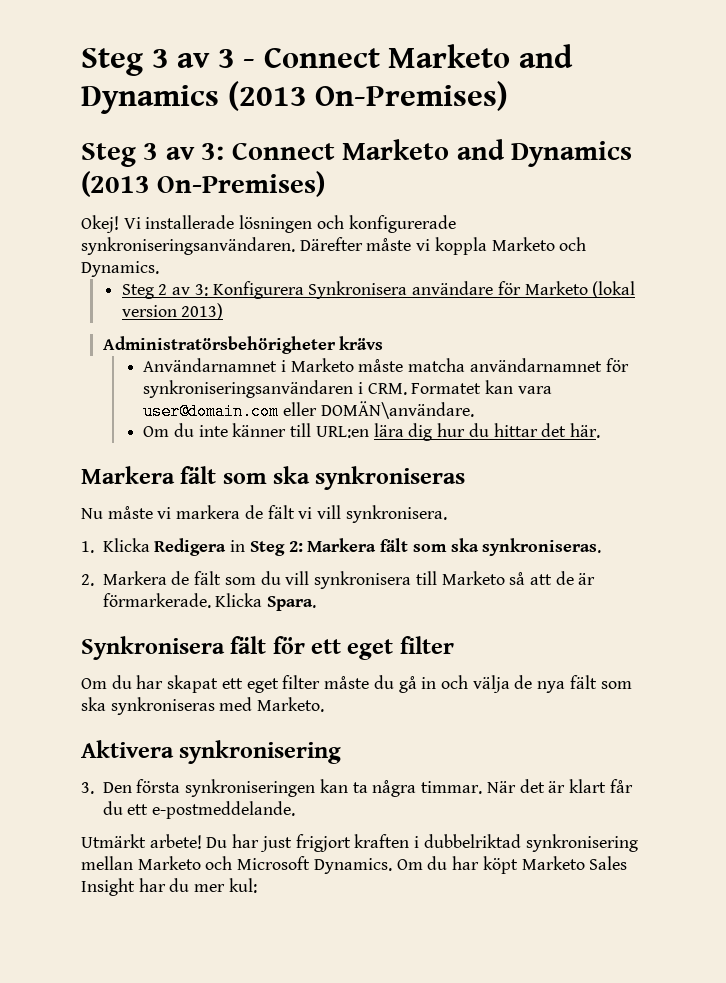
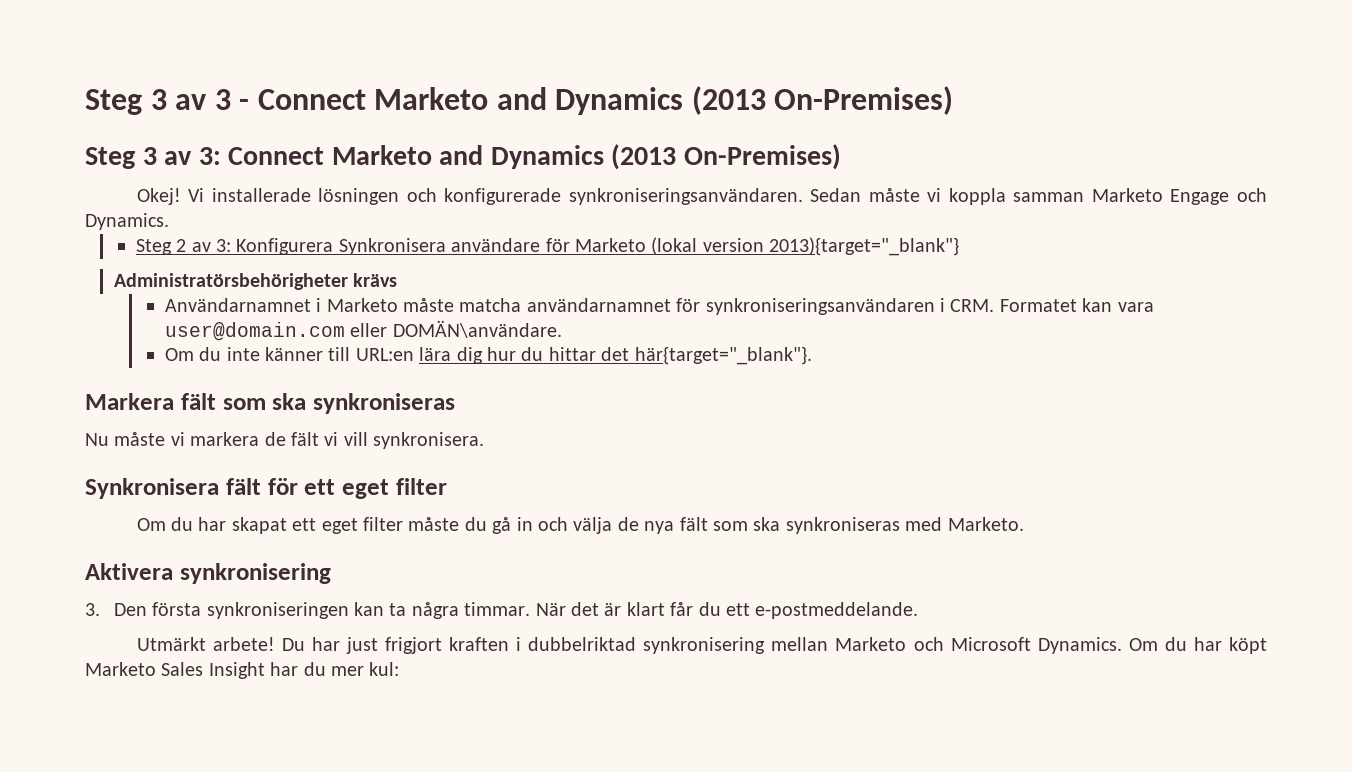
[299,237,363,251] Därefter -> [810,188,862,202] Sedan
[491,237,555,251] Marketo -> [1013,188,1230,205] samman Marketo Engage
[181,303,224,320] 2013) -> [769,237,960,256] 2013){target="_blank"}
[569,423,600,438] här. -> [634,346,812,365] här{target="_blank"}.
[81,538,602,556] [81,571,596,589] [102,593,317,611] // 1. Klicka Redigera in Steg 2: Markera fält som ska synkroniseras. // 2. Markera de fält som du vill synkronisera till Marketo så att de är förmarkerade. Klicka Spara. -> (485, 440) none

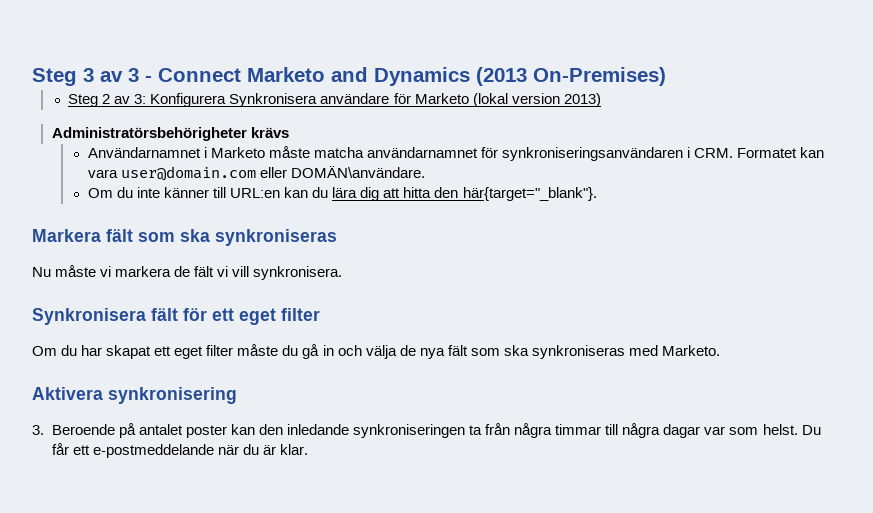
[85,144,842,170] [136,188,1267,205] [85,213,169,230] // Steg 3 av 3: Connect Marketo and Dynamics (2013 On-Premises) // Okej! Vi installerade lösningen och konfigurerade synkroniseringsanvändaren. Sedan måste vi koppla samman Marketo Engage och Dynamics. -> (666, 76) none
[769,237,960,256] 2013){target="_blank"} -> [563,93,601,107] 2013)
[419,347,630,364] lära dig hur du hittar det -> [284,187,459,201] kan du lära dig att hitta den
[113,602,919,619] [136,637,1267,654] [85,662,400,679] Den första synkroniseringen kan ta några timmar. När det är klart får du ett e-postmeddelande. // Utmärkt arbete! Du har just frigjort kraften i dubbelriktad synkronisering mellan Marketo och Microsoft Dynamics. Om du har köpt Marketo Sales Insight har du mer kul: -> [51,423,821,438] [51,443,308,458] Beroende på antalet poster kan den inledande synkroniseringen ta från några timmar till några dagar var som helst. Du får ett e-postmeddelande när du är klar.

